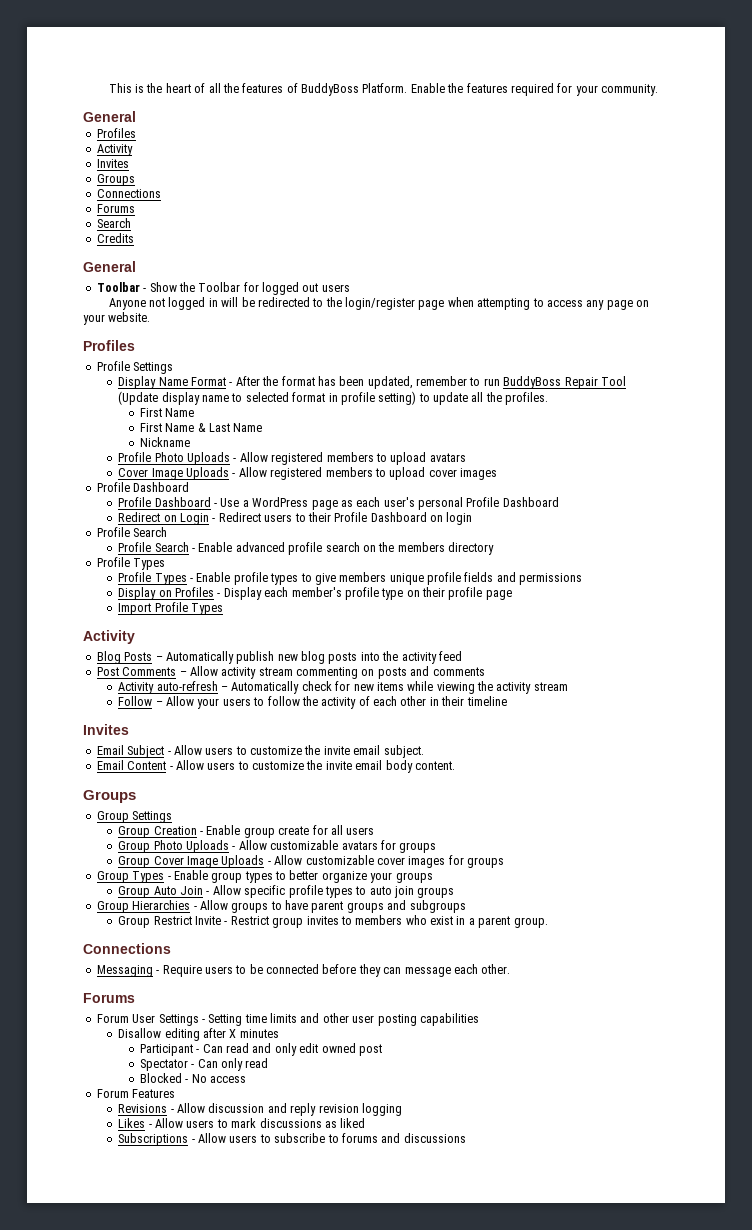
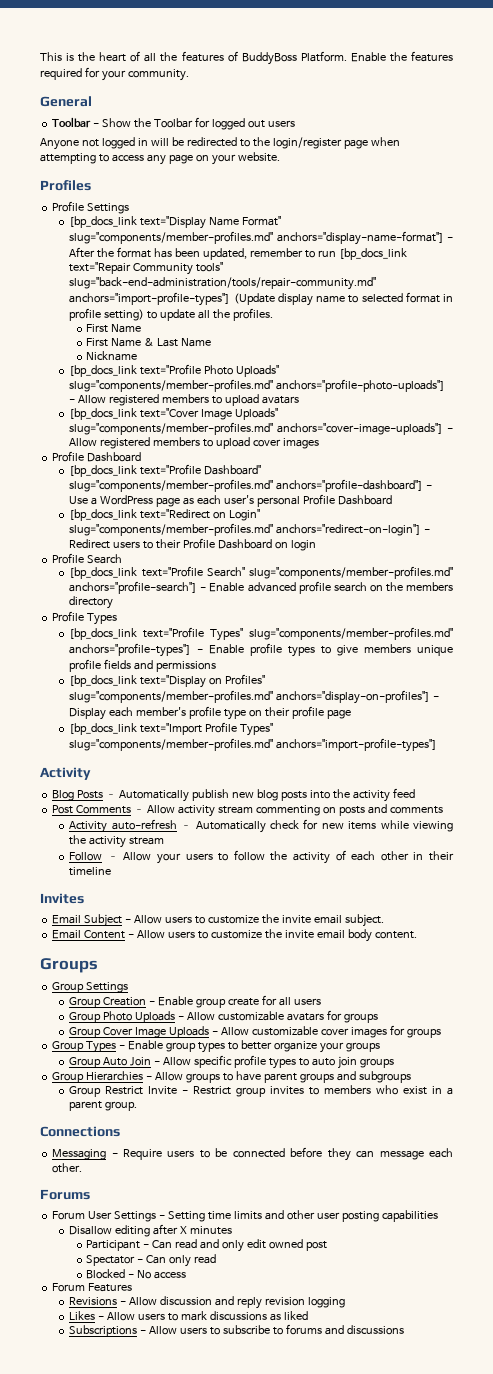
[96,128,136,138] [96,144,133,156] [96,159,129,168] [96,174,135,186] [96,189,161,198] [96,204,135,213] [96,218,131,228] [96,233,134,243] [83,261,136,272] // Profiles // Activity // Invites // Groups // Connections // Forums // Search // Credits // General -> (92, 101) none
[118,376,227,389] Display Name Format -> [69,216,282,229] [69,231,444,245] [bp_docs_link text="Display Name Format" slug="components/member-profiles.md" anchors="display-name-format"]
[503,376,626,389] BuddyBoss Repair Tool -> [339,248,408,260] [69,262,224,275] [69,277,377,290] [69,292,231,306] [bp_docs_link text="Repair Community tools" slug="back-end-administration/tools/repair-community.md" anchors="import-profile-types"]
[118,452,231,465] Profile Photo Uploads -> [69,364,280,377] [69,379,446,392] [bp_docs_link text="Profile Photo Uploads" slug="components/member-profiles.md" anchors="profile-photo-uploads"]
[118,467,230,480] Cover Image Uploads -> [69,408,279,420] [69,422,444,435] [bp_docs_link text="Cover Image Uploads" slug="components/member-profiles.md" anchors="cover-image-uploads"]
[118,497,211,507] Profile Dashboard -> [69,464,262,477] [69,479,424,492] [bp_docs_link text="Profile Dashboard" slug="components/member-profiles.md" anchors="profile-dashboard"]
[118,512,210,525] Redirect on Login -> [69,509,261,521] [69,523,422,536] [bp_docs_link text="Redirect on Login" slug="components/member-profiles.md" anchors="redirect-on-login"]
[118,542,189,552] Profile Search -> [69,566,454,579] [69,581,198,594] [bp_docs_link text="Profile Search" slug="components/member-profiles.md" anchors="profile-search"]
[118,572,187,585] Profile Types -> [69,627,454,641] [69,643,192,657] [bp_docs_link text="Profile Types" slug="components/member-profiles.md" anchors="profile-types"]
[118,587,215,600] Display on Profiles -> [69,674,266,688] [69,690,431,704] [bp_docs_link text="Display on Profiles" slug="components/member-profiles.md" anchors="display-on-profiles"]
[118,602,224,615] Import Profile Types -> [69,722,274,736] [69,738,438,752] [bp_docs_link text="Import Profile Types" slug="components/member-profiles.md" anchors="import-profile-types"]

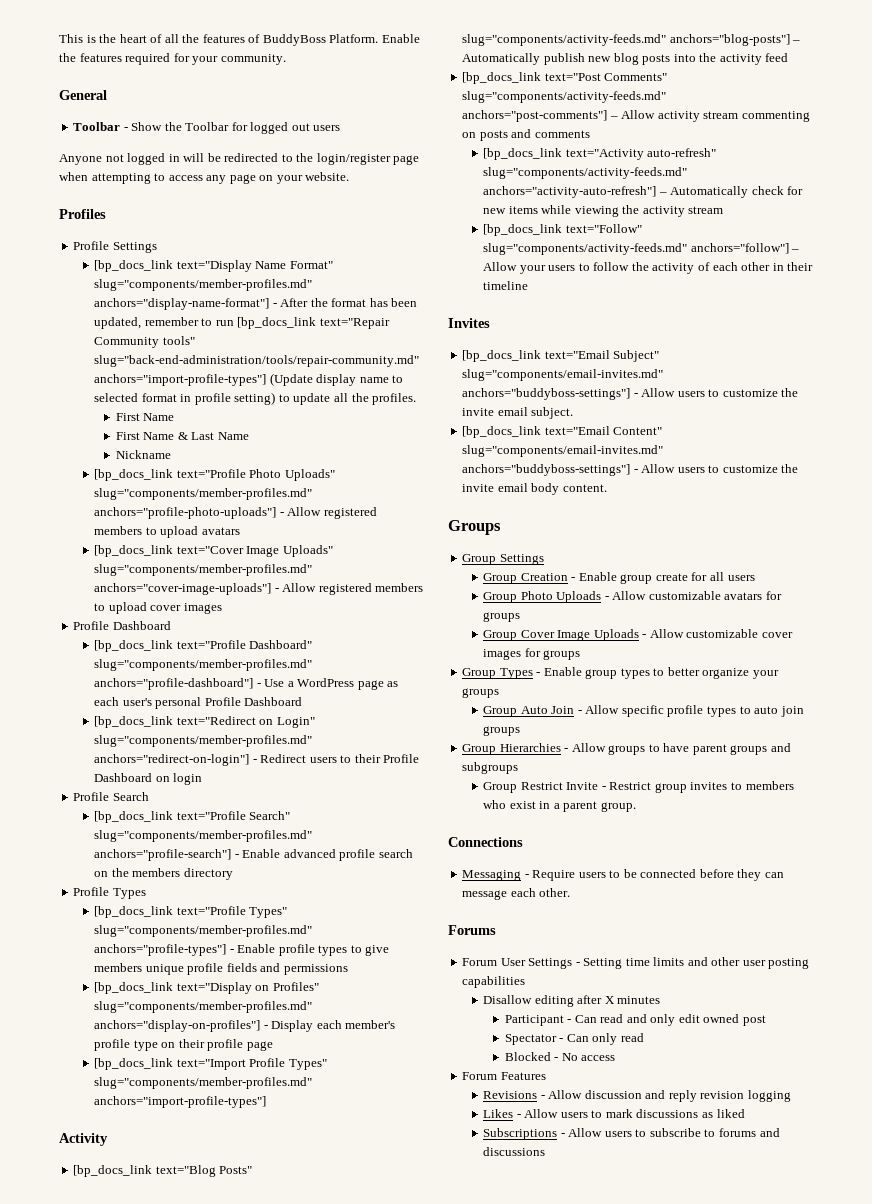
[52,790,104,801] Blog Posts -> [73,1165,253,1177] [462,34,790,46] [bp_docs_link text="Blog Posts" slug="components/activity-feeds.md" anchors="blog-posts"]
[52,805,132,814] Post Comments -> [462,72,668,84] [462,91,667,103] [462,110,608,122] [bp_docs_link text="Post Comments" slug="components/activity-feeds.md" anchors="post-comments"]
[69,819,177,833] Activity auto-refresh -> [483,148,717,160] [483,167,688,179] [483,186,657,198] [bp_docs_link text="Activity auto-refresh" slug="components/activity-feeds.md" anchors="activity-auto-refresh"]
[69,852,103,861] Follow -> [483,224,642,236] [483,243,789,255] [bp_docs_link text="Follow" slug="components/activity-feeds.md" anchors="follow"]
[52,914,123,927] Email Subject -> [462,350,660,362] [462,369,664,381] [462,388,631,400] [bp_docs_link text="Email Subject" slug="components/email-invites.md" anchors="buddyboss-settings"]
[52,930,126,939] Email Content -> [462,426,663,438] [462,445,664,457] [462,464,631,476] [bp_docs_link text="Email Content" slug="components/email-invites.md" anchors="buddyboss-settings"]

